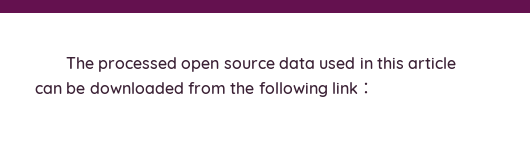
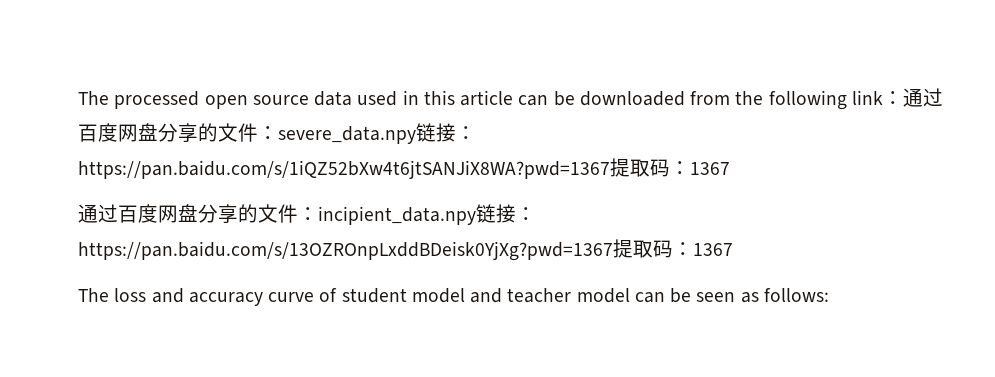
(374, 88) none -> [902,88,943,107] [78,123,476,144] [78,158,730,179] [78,204,536,225] [78,239,733,261] [78,288,829,306] 通过百度网盘分享的文件：severe_data.npy链接：https://pan.baidu.com/s/1iQZ52bXw4t6jtSANJiX8WA?pwd=1367提取码：1367 // 通过百度网盘分享的文件：incipient_data.npy链接：https://pan.baidu.com/s/13OZROnpLxddBDeisk0YjXg?pwd=1367提取码：1367 // The loss and accuracy curve of student model and teacher model can be seen as follows:

